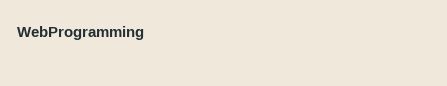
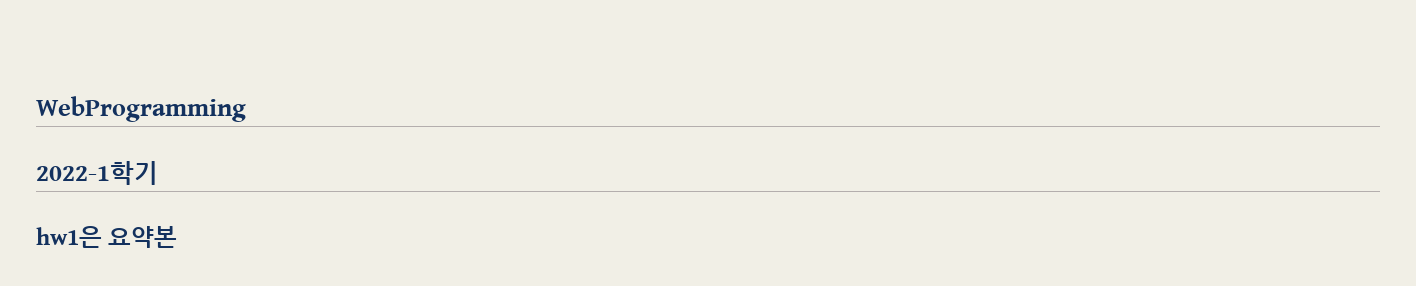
(144, 33) none -> [36,161,158,185] [36,226,178,248] // 2022-1학기 // hw1은 요약본

